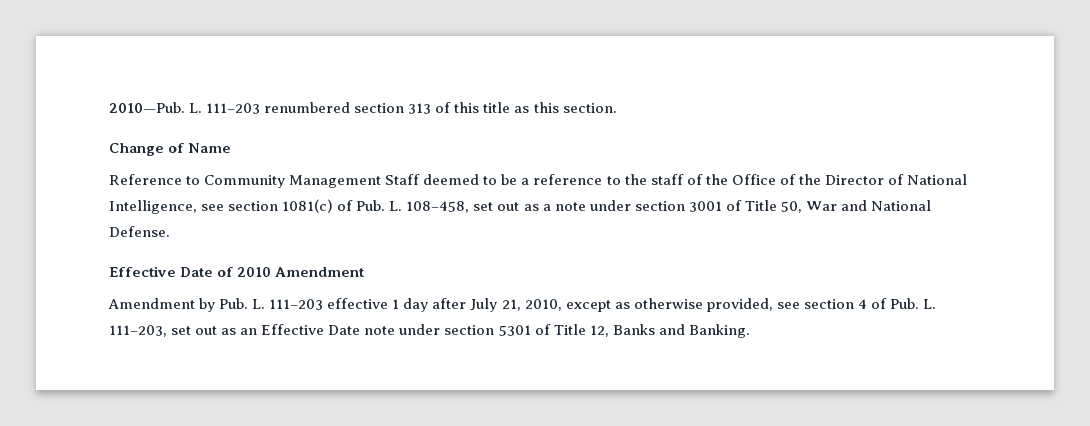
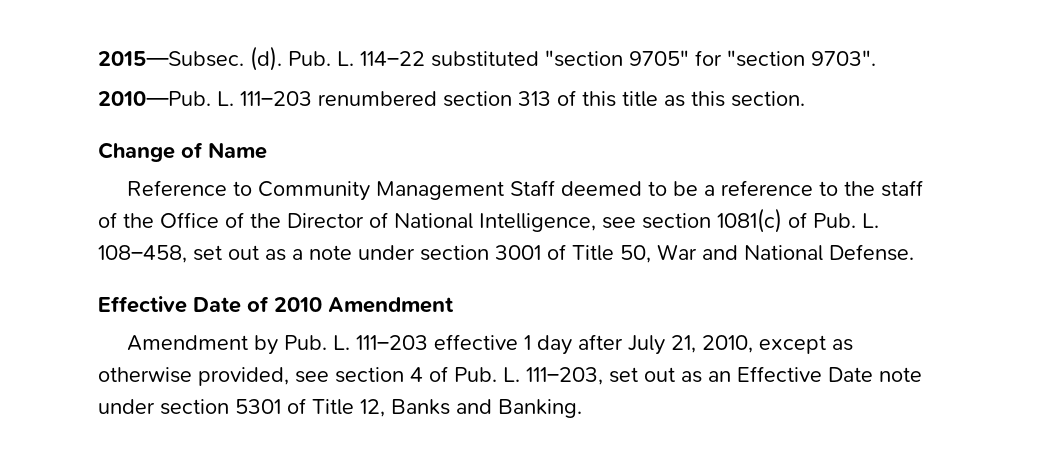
(109, 107) none -> [98,46,876,71] 2015—Subsec. (d). Pub. L. 114–22 substituted "section 9705" for "section 9703". //

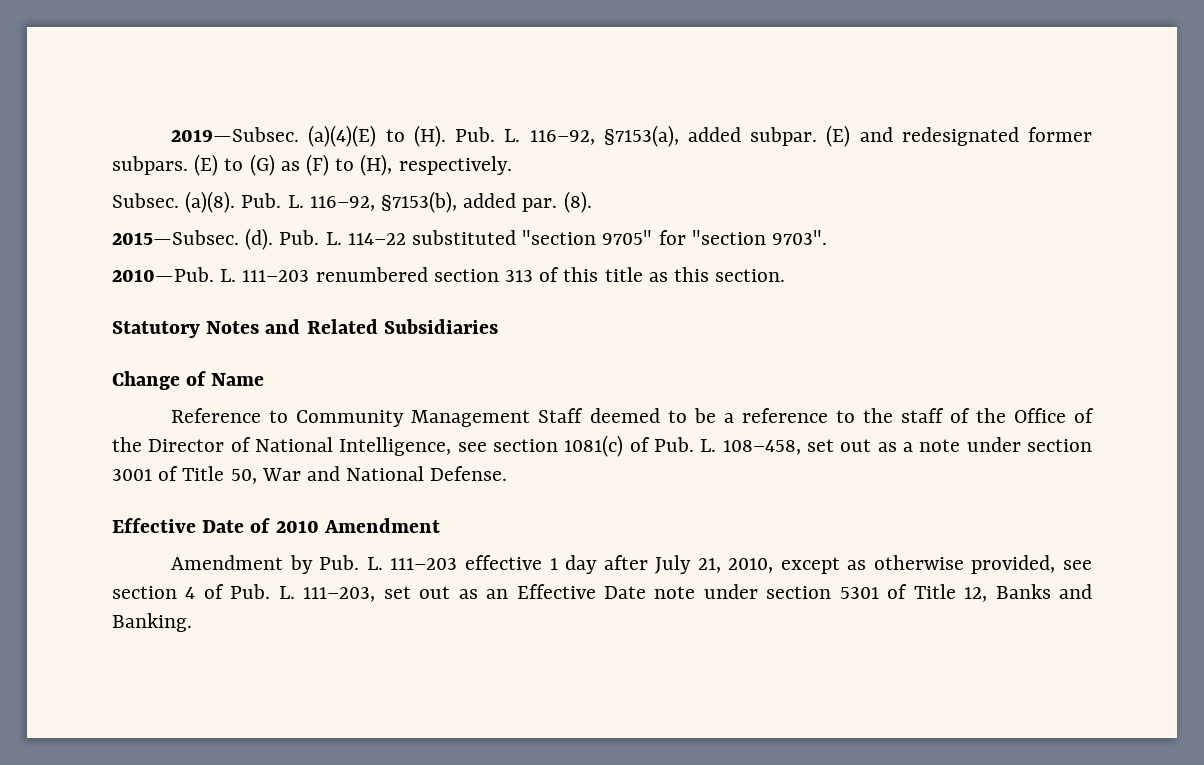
(98, 59) none -> [171,125,1092,147] [112,154,512,176] [112,191,592,213] 2019—Subsec. (a)(4)(E) to (H). Pub. L. 116–92, §7153(a), added subpar. (E) and redesignated former subpars. (E) to (G) as (F) to (H), respectively. // Subsec. (a)(8). Pub. L. 116–92, §7153(b), added par. (8). //
(805, 99) none -> [112,319,498,338] // Statutory Notes and Related Subsidiaries

